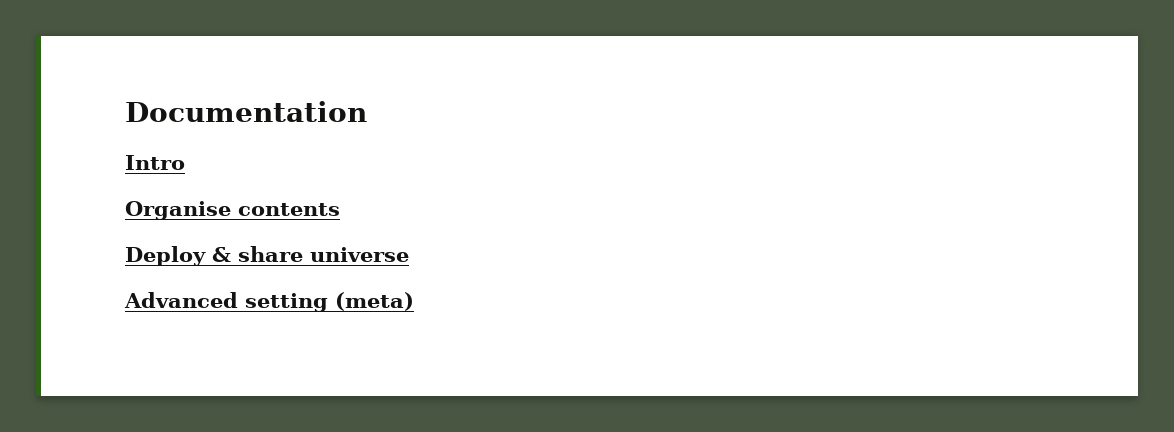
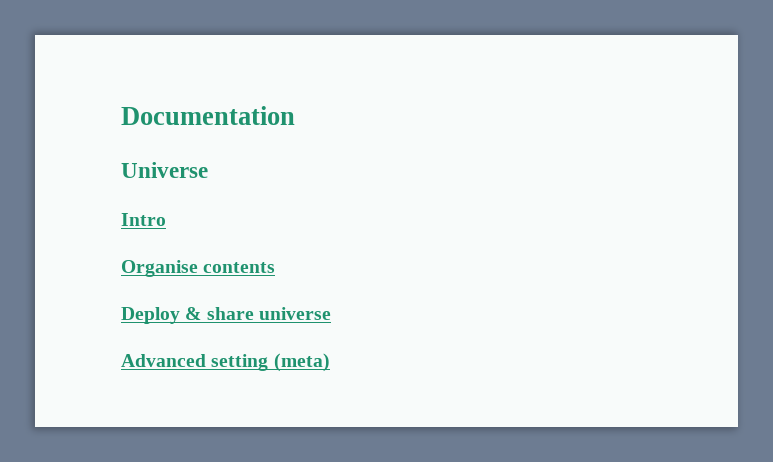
(367, 111) none -> [121,162,208,178] // Universe

